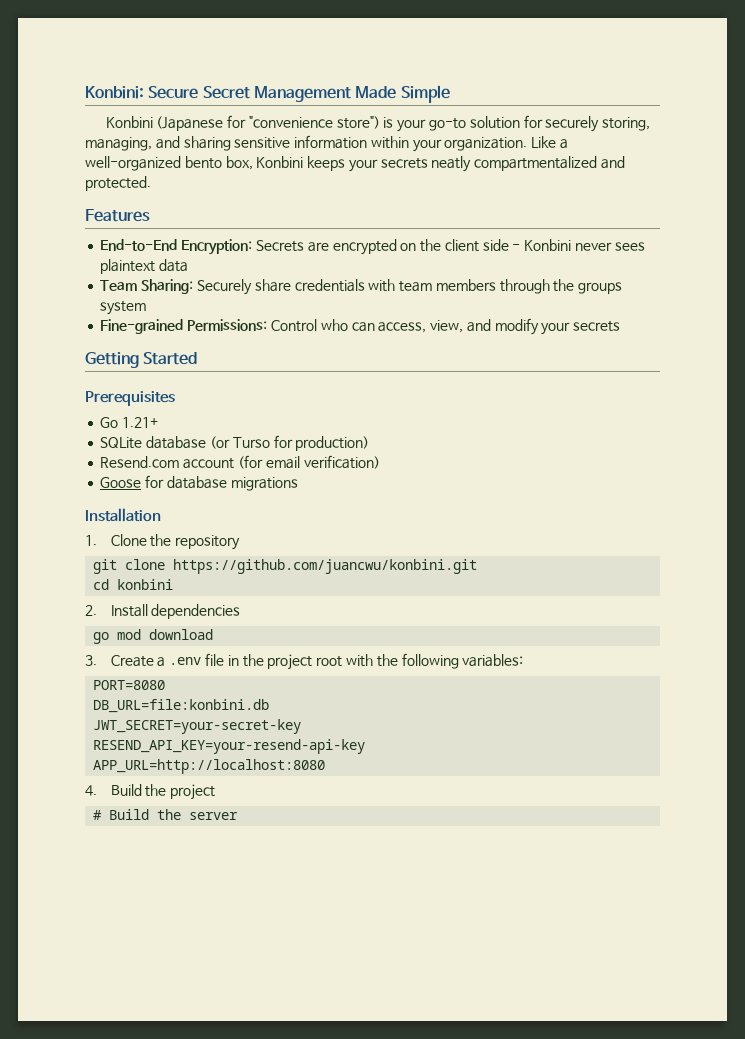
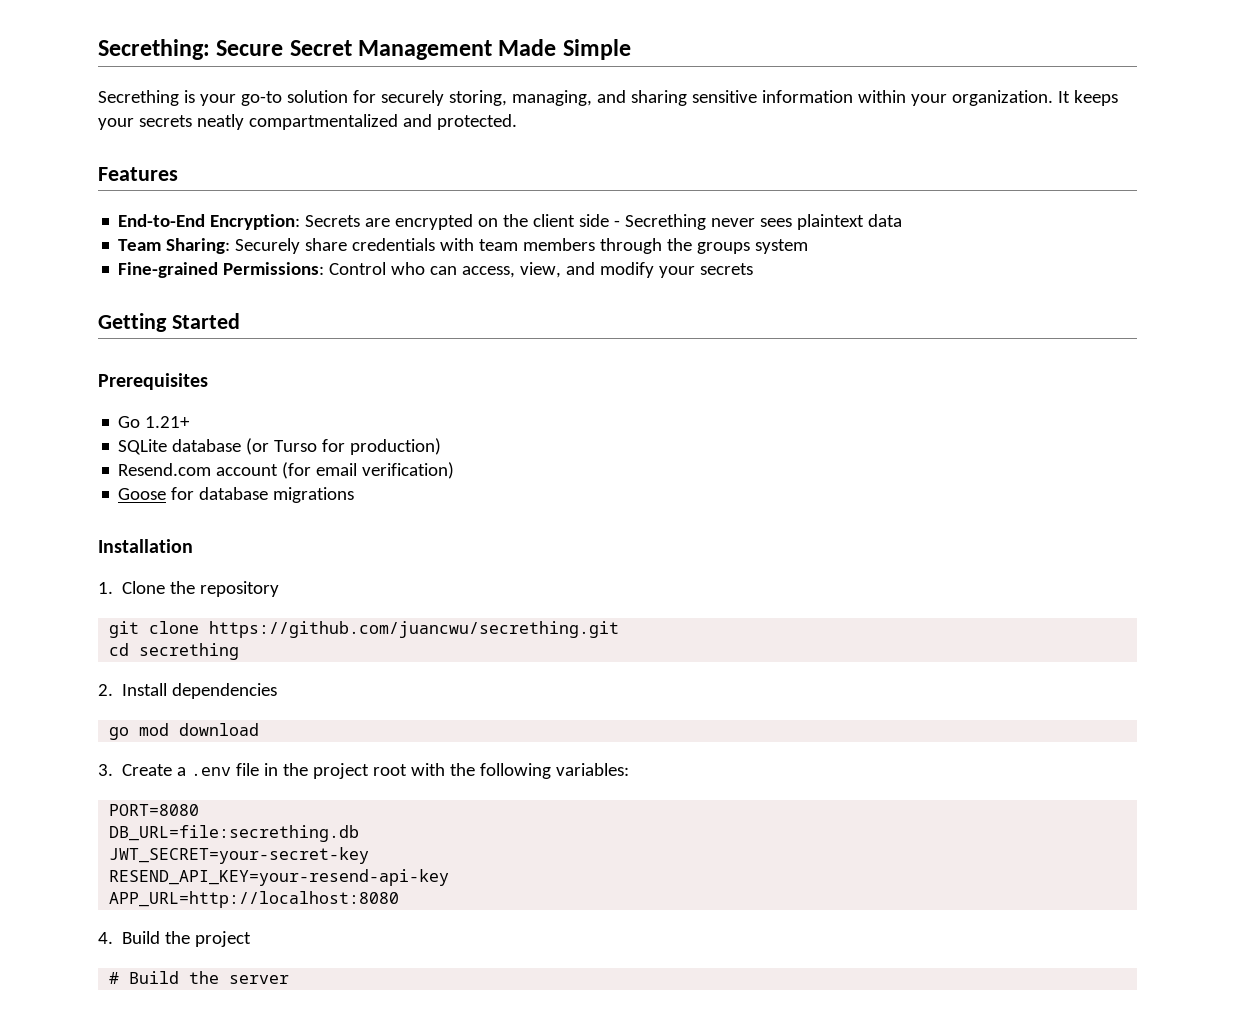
[85,86,144,99] Konbini: -> [98,39,210,60] Secrething:
[105,115,380,131] Konbini (Japanese for "convenience store") -> [98,90,179,106] Secrething
[531,136,569,149] [85,156,304,171] Like a well-organized bento box, Konbini -> [1057,91,1070,103] It
[524,239,572,251] Konbini -> [625,214,707,230] Secrething
[173,559,478,574] https://github.com/juancwu/konbini.git -> [209,621,620,638] https://github.com/juancwu/secrething.git
[117,579,174,590] konbini -> [139,643,240,660] secrething
[93,699,270,713] DB_URL=file:konbini.db -> [109,825,360,842] DB_URL=file:secrething.db

